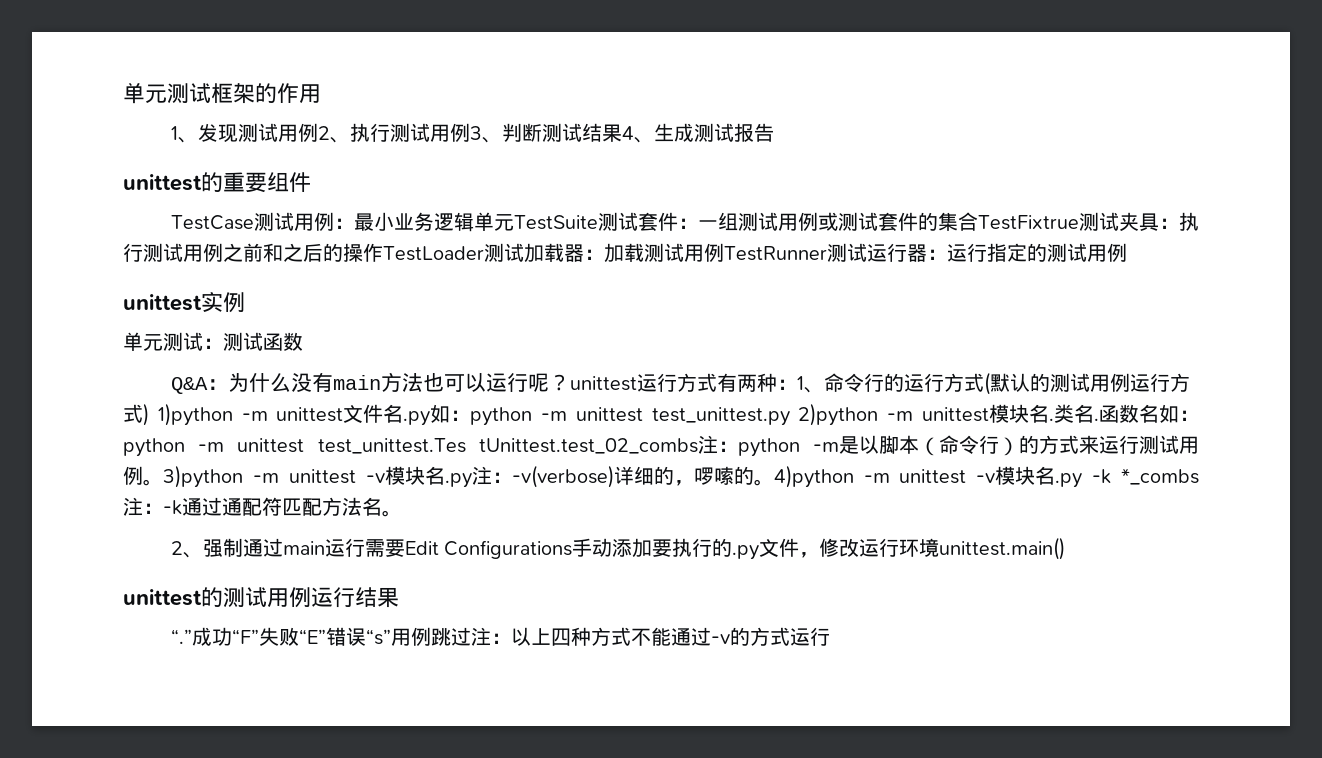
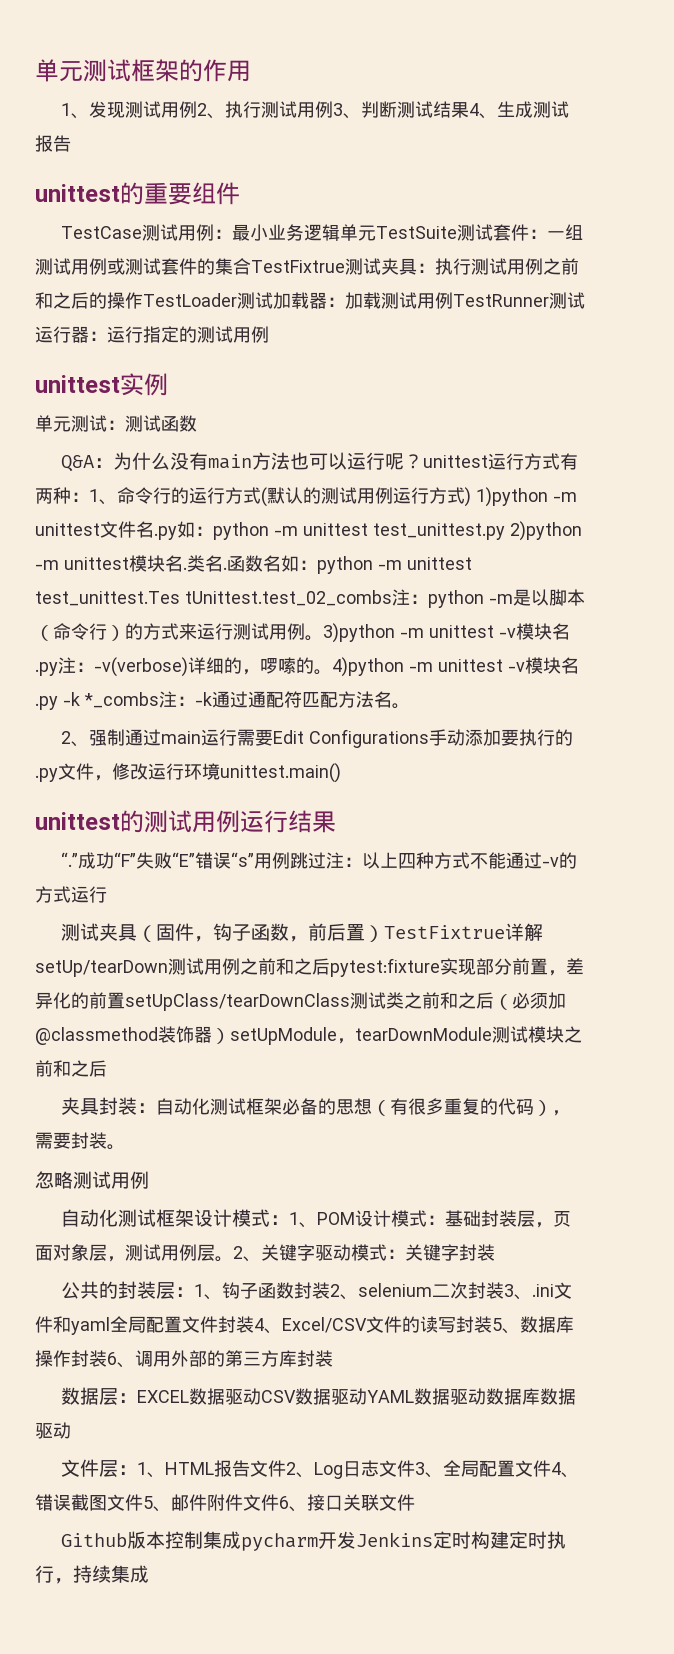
(830, 636) none -> [61,923,544,942] [35,958,584,977] [35,992,566,1011] [35,1026,582,1045] [35,1060,107,1077] [61,1097,571,1116] [35,1132,125,1150] [35,1171,149,1189] [61,1209,572,1228] [35,1244,495,1262] [61,1281,573,1300] [35,1316,574,1335] [35,1350,333,1368] [61,1387,577,1405] [35,1422,71,1439] [61,1459,580,1479] [35,1494,415,1512] [61,1531,567,1551] [35,1565,149,1584] // 测试夹具（固件，钩子函数，前后置）TestFixtrue详解setUp/tearDown测试用例之前和之后pytest:fixture实现部分前置，差异化的前置setUpClass/tearDownClass测试类之前和之后（必须加@classmethod装饰器）setUpModule，tearDownModule测试模块之前和之后 // 夹具封装：自动化测试框架必备的思想（有很多重复的代码），需要封装。 // 忽略测试用例 // 自动化测试框架设计模式：1、POM设计模式：基础封装层，页面对象层，测试用例层。2、关键字驱动模式：关键字封装 // 公共的封装层：1、钩子函数封装2、selenium二次封装3、.ini文件和yaml全局配置文件封装4、Excel/CSV文件的读写封装5、数据库操作封装6、调用外部的第三方库封装 // 数据层：EXCEL数据驱动CSV数据驱动YAML数据驱动数据库数据驱动 // 文件层：1、HTML报告文件2、Log日志文件3、全局配置文件4、错误截图文件5、邮件附件文件6、接口关联文件 // Github版本控制集成pycharm开发Jenkins定时构建定时执行，持续集成

